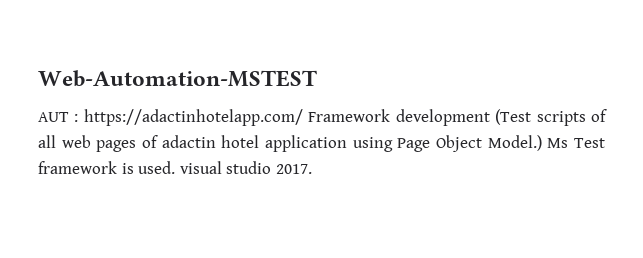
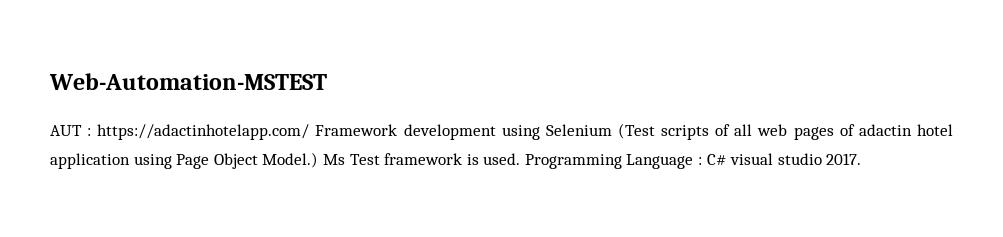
(490, 117) none -> [501,124,612,140] using Selenium
(176, 167) none -> [524,154,727,169] Programming Language : C#

